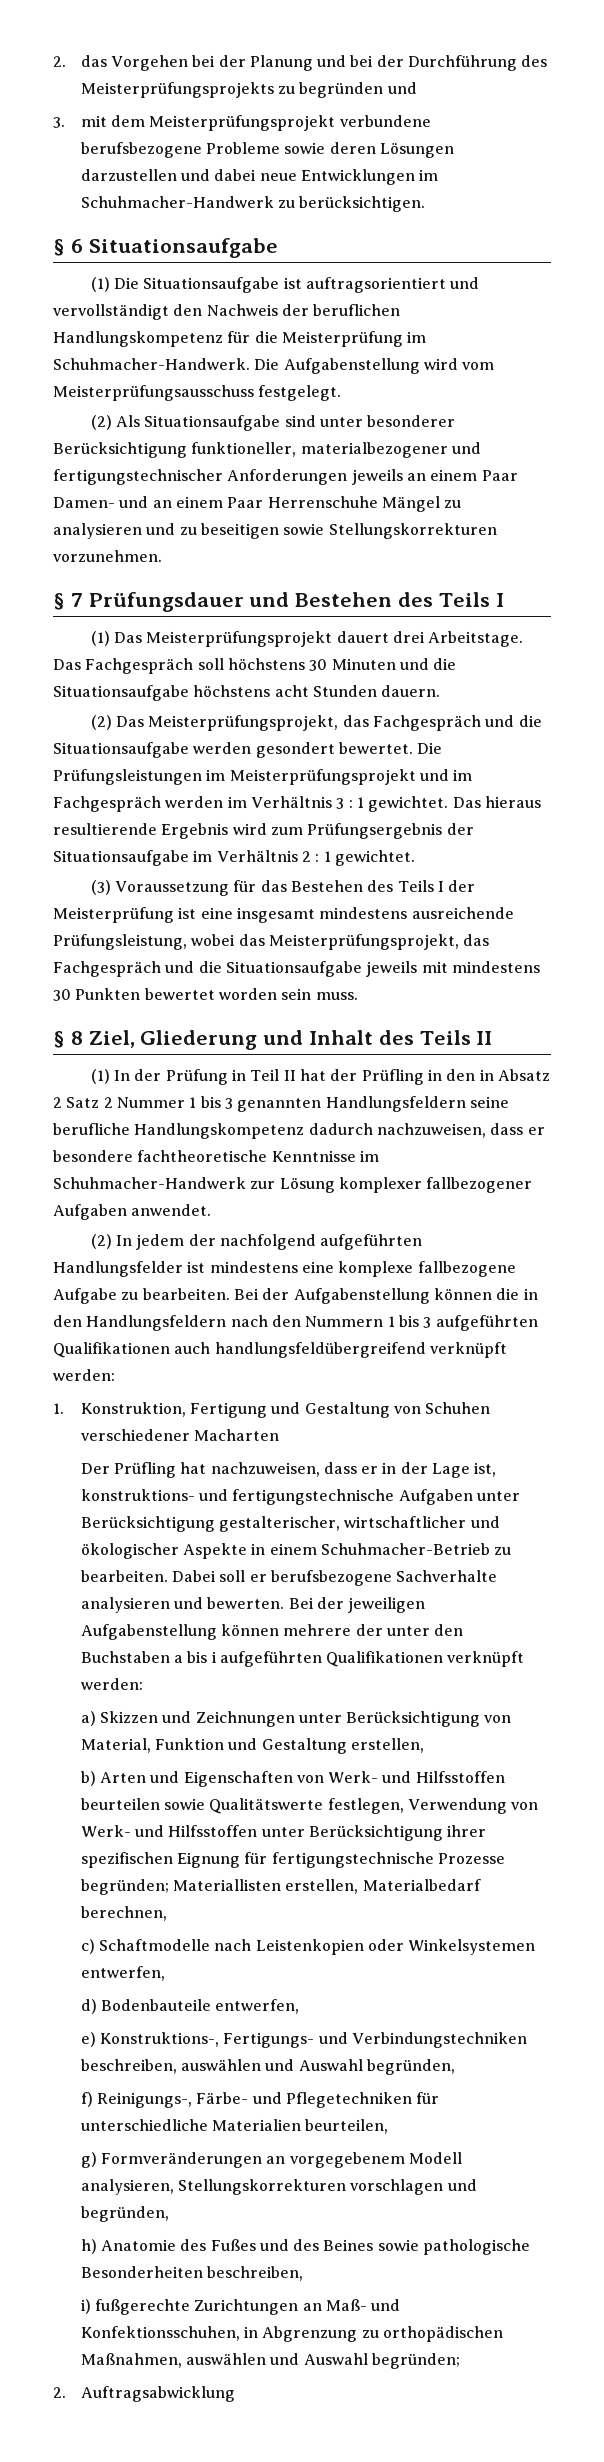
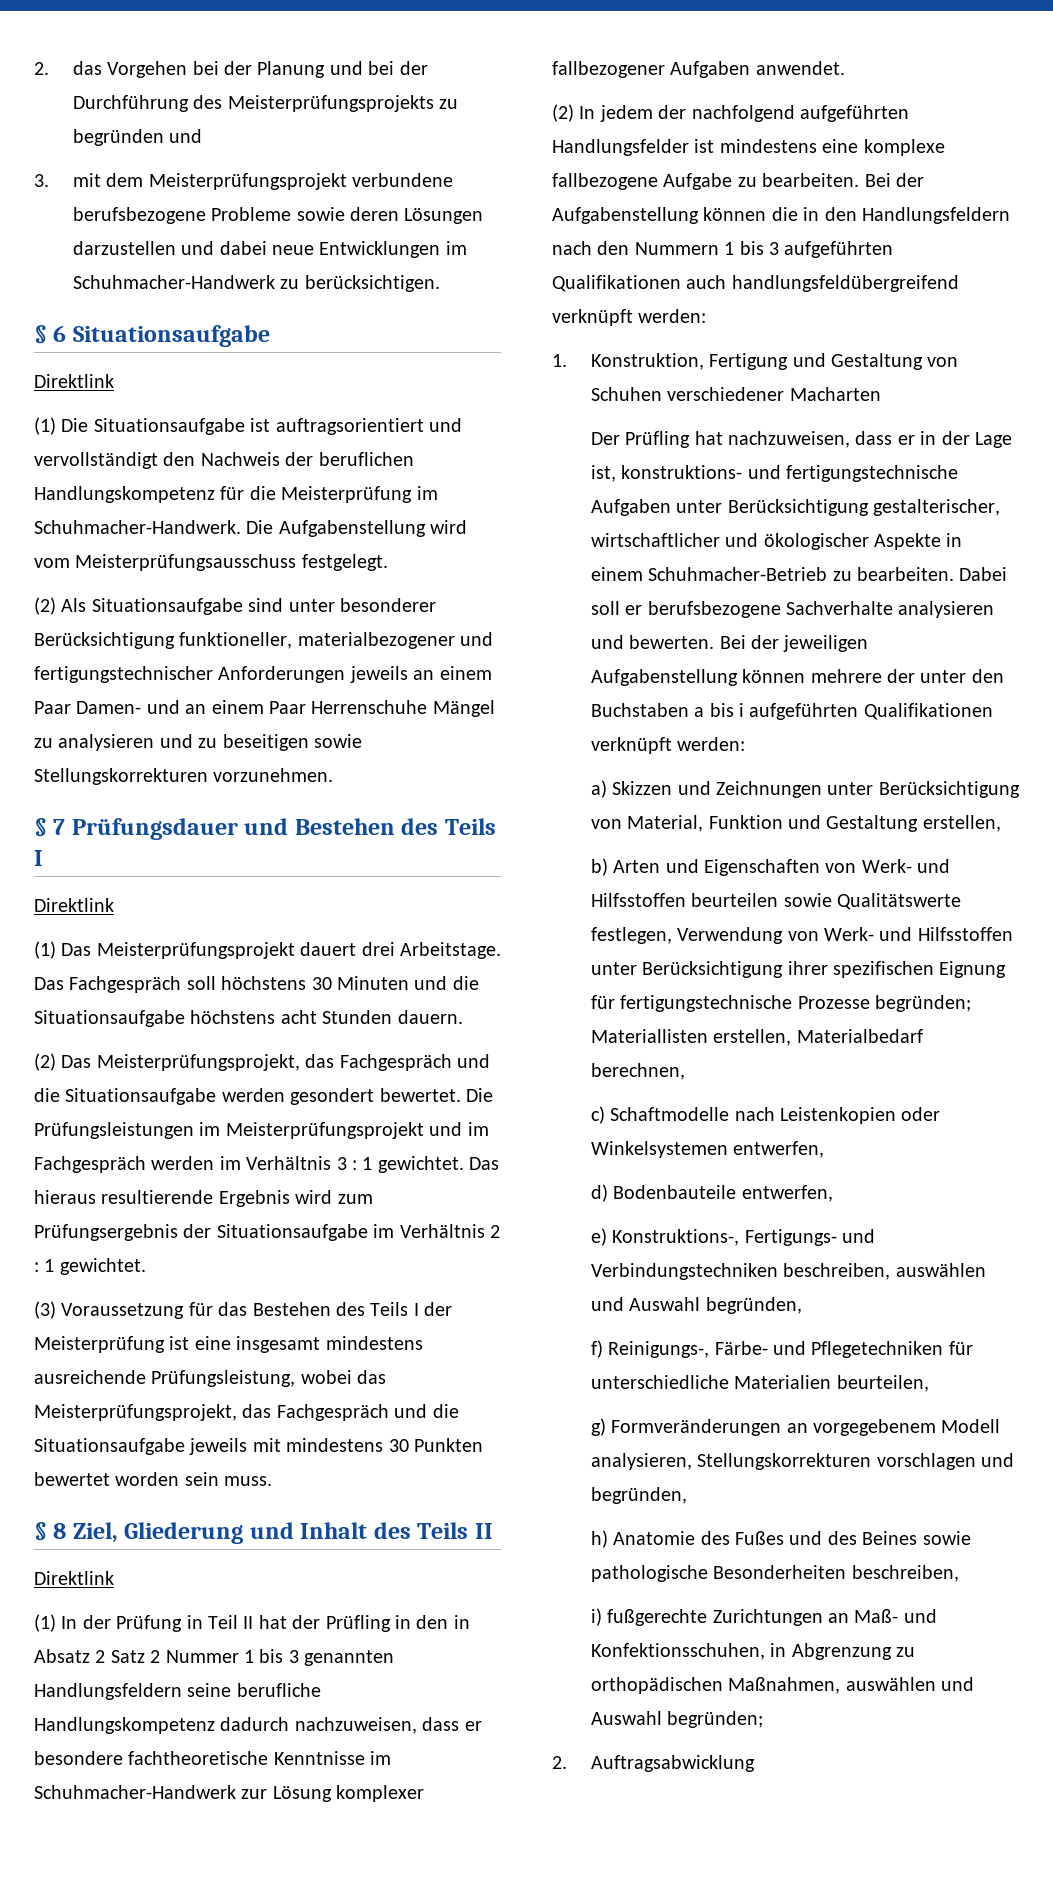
(278, 248) none -> [34,374,114,388] // Direktlink
(504, 600) none -> [34,898,114,912] // Direktlink
(493, 1038) none -> [34,1571,114,1585] // Direktlink

